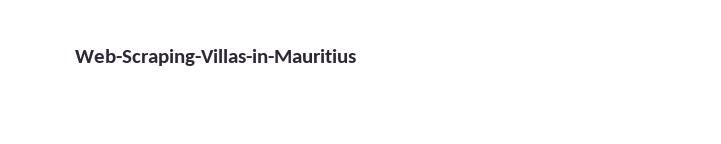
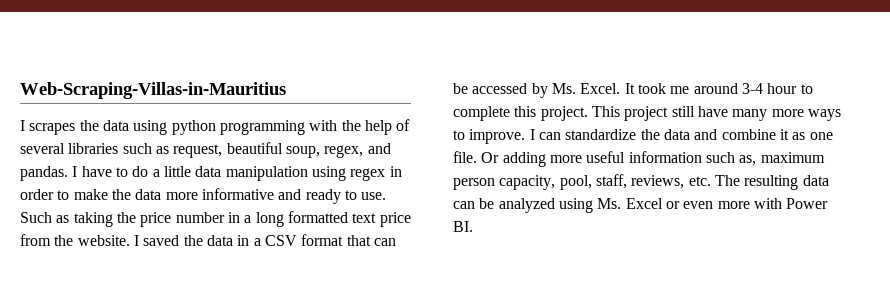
(356, 57) none -> [20,119,411,135] [20,142,391,158] [20,166,402,181] [20,188,387,204] [20,211,411,227] [20,234,396,246] [453,83,813,98] [453,106,841,121] [453,129,833,144] [453,151,825,167] [453,174,829,190] [453,198,829,213] [453,221,473,232] // I scrapes the data using python programming with the help of several libraries such as request, beautiful soup, regex, and pandas. I have to do a little data manipulation using regex in order to make the data more informative and ready to use. Such as taking the price number in a long formatted text price from the website. I saved the data in a CSV format that can be accessed by Ms. Excel. It took me around 3-4 hour to complete this project. This project still have many more ways to improve. I can standardize the data and combine it as one file. Or adding more useful information such as, maximum person capacity, pool, staff, reviews, etc. The resulting data can be analyzed using Ms. Excel or even more with Power BI.

